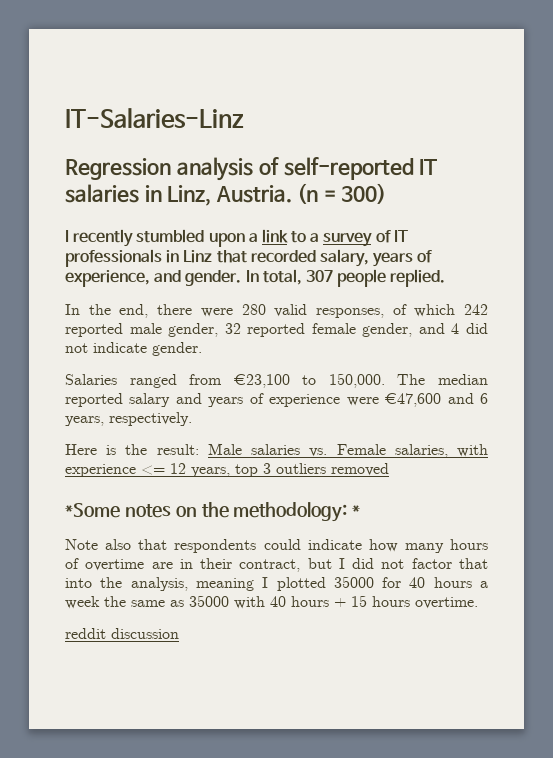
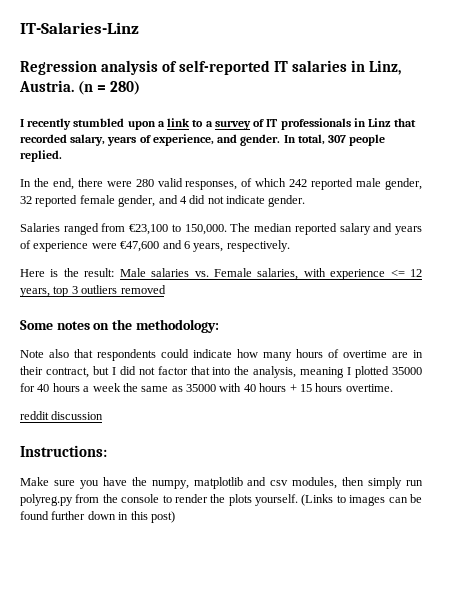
[341,183,387,204] 300) -> [110,81,141,95] 280)
[65,503,120,518] *Some -> [20,320,53,330] Some
[352,505,361,516] * -> (219, 326) none
(179, 633) none -> [20,445,107,457] [20,477,424,489] [20,494,422,506] [20,511,175,523] // Instructions: // Make sure you have the numpy, matplotlib and csv modules, then simply run polyreg.py from the console to render the plots yourself. (Links to images can be found further down in this post)

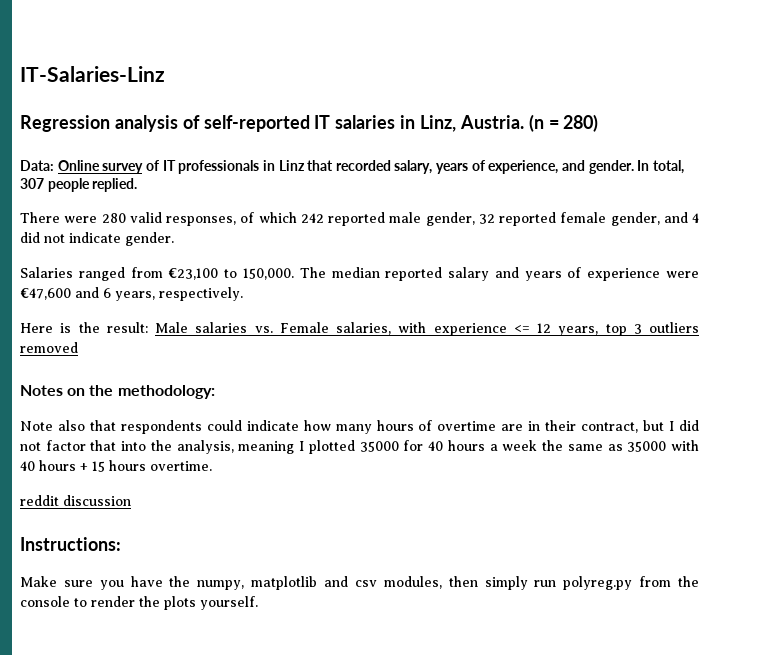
[20,118,213,130] I recently stumbled upon a link to a -> [20,160,100,171] Data: Online
[20,178,103,190] In the end, there -> [20,212,60,223] There
[20,320,90,330] Some notes -> [20,385,63,396] Notes
[301,494,422,506] [20,511,175,523] (Links to images can be found further down in this post) -> (258, 603) none

